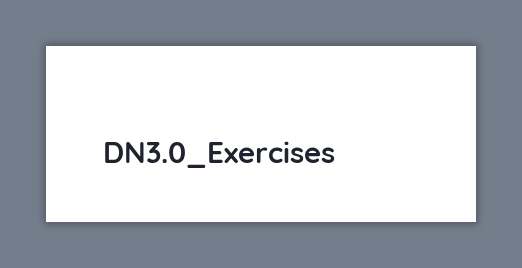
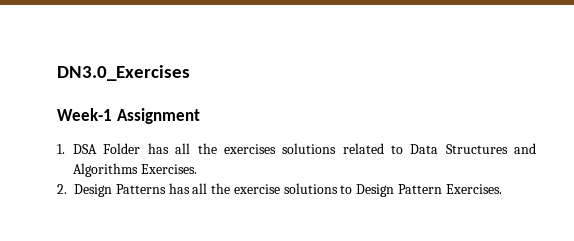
(335, 154) none -> [57,108,200,124] [57,143,536,154] [73,163,197,177] [57,183,502,197] // Week-1 Assignment // 1. DSA Folder has all the exercises solutions related to Data Structures and Algorithms Exercises. // 2. Design Patterns has all the exercise solutions to Design Pattern Exercises.

